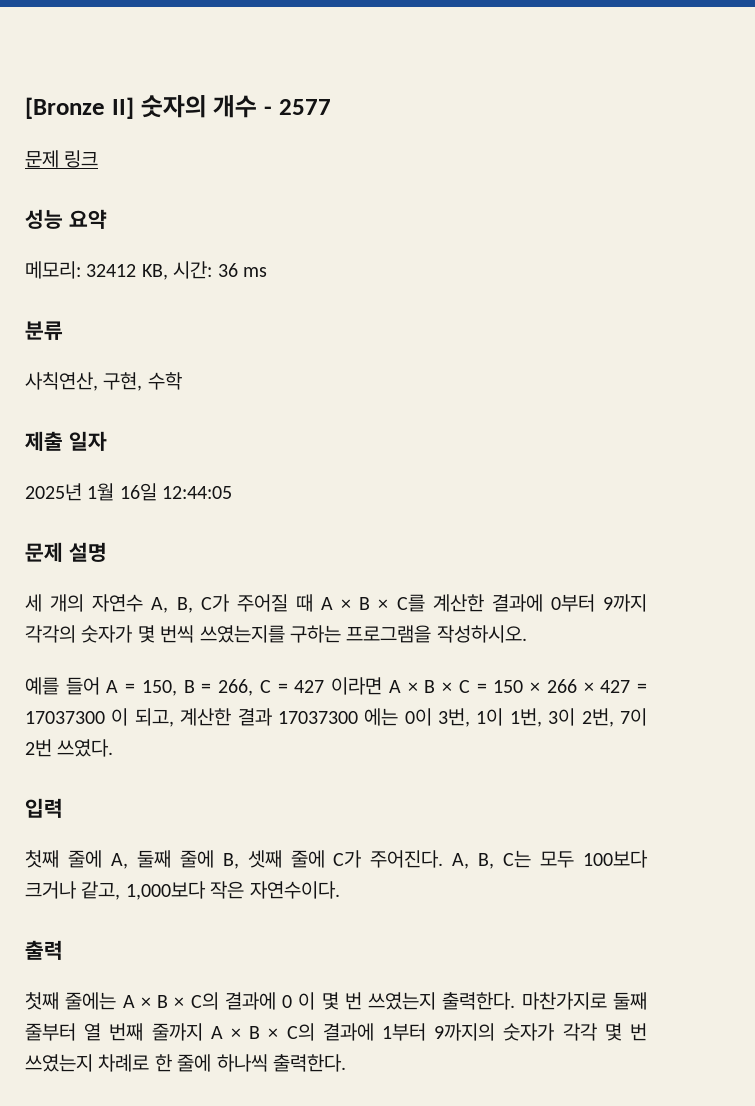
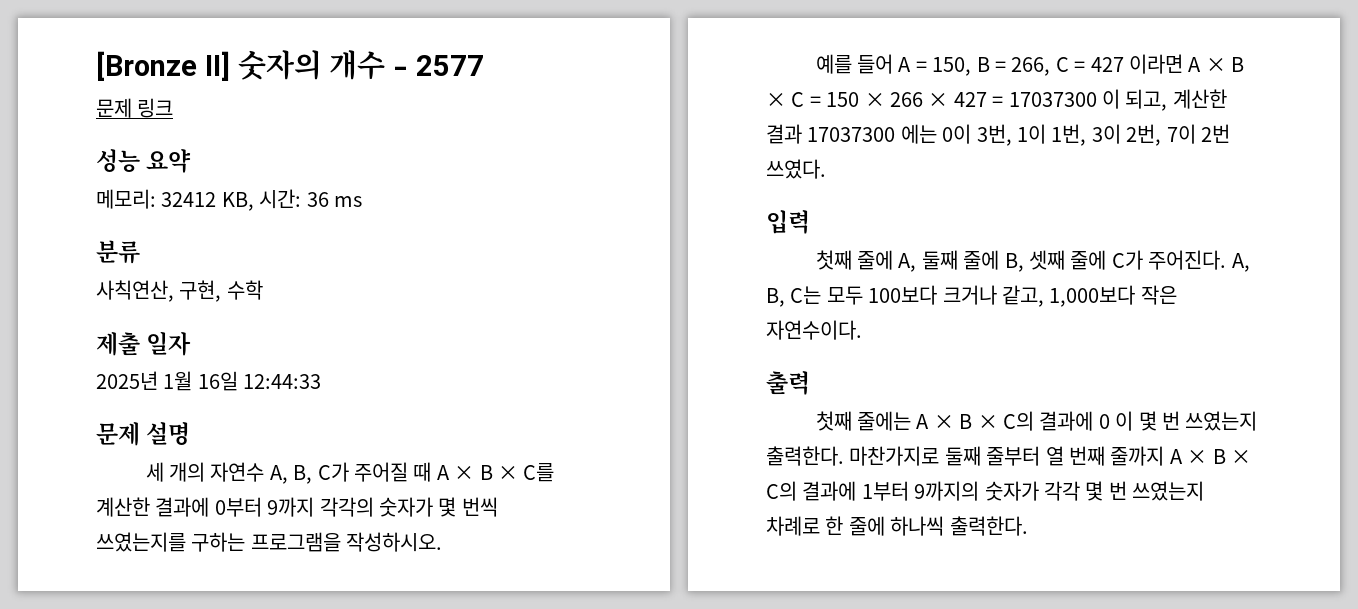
[162,486,233,499] 12:44:05 -> [243,374,322,389] 12:44:33

